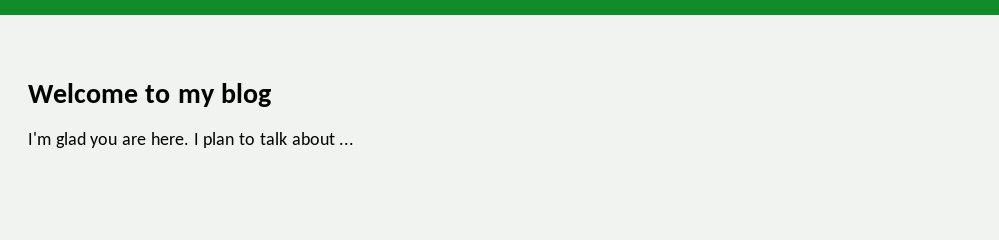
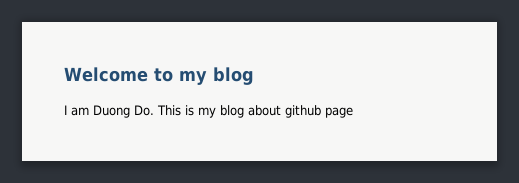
[28,132,355,148] I'm glad you are here. I plan to talk about ... -> [64,105,353,118] I am Duong Do. This is my blog about github page

